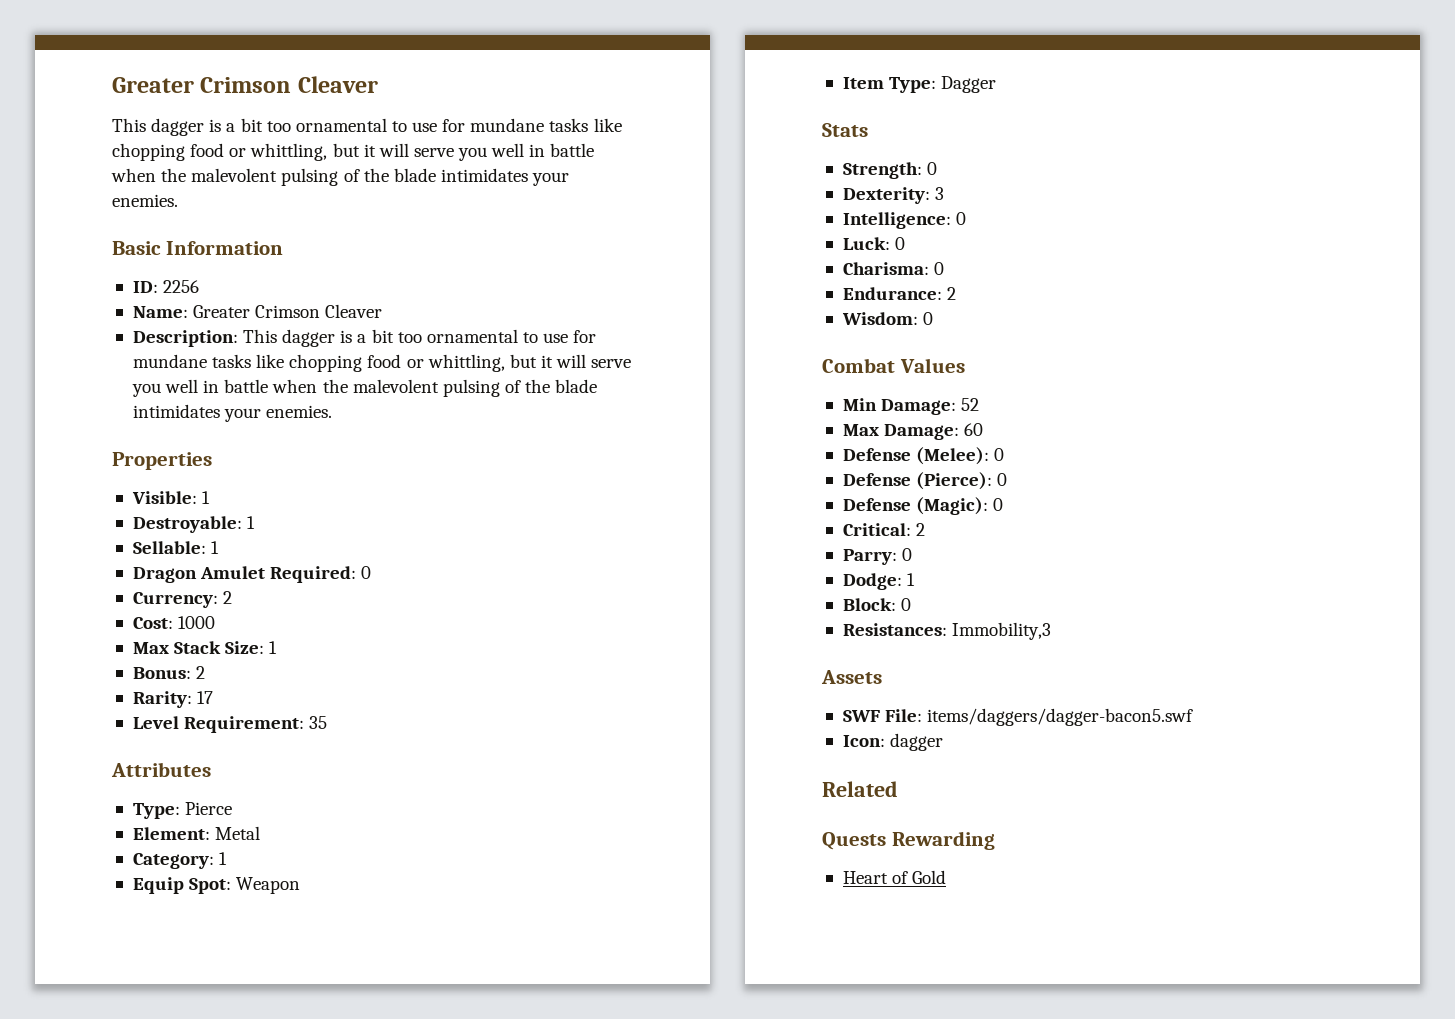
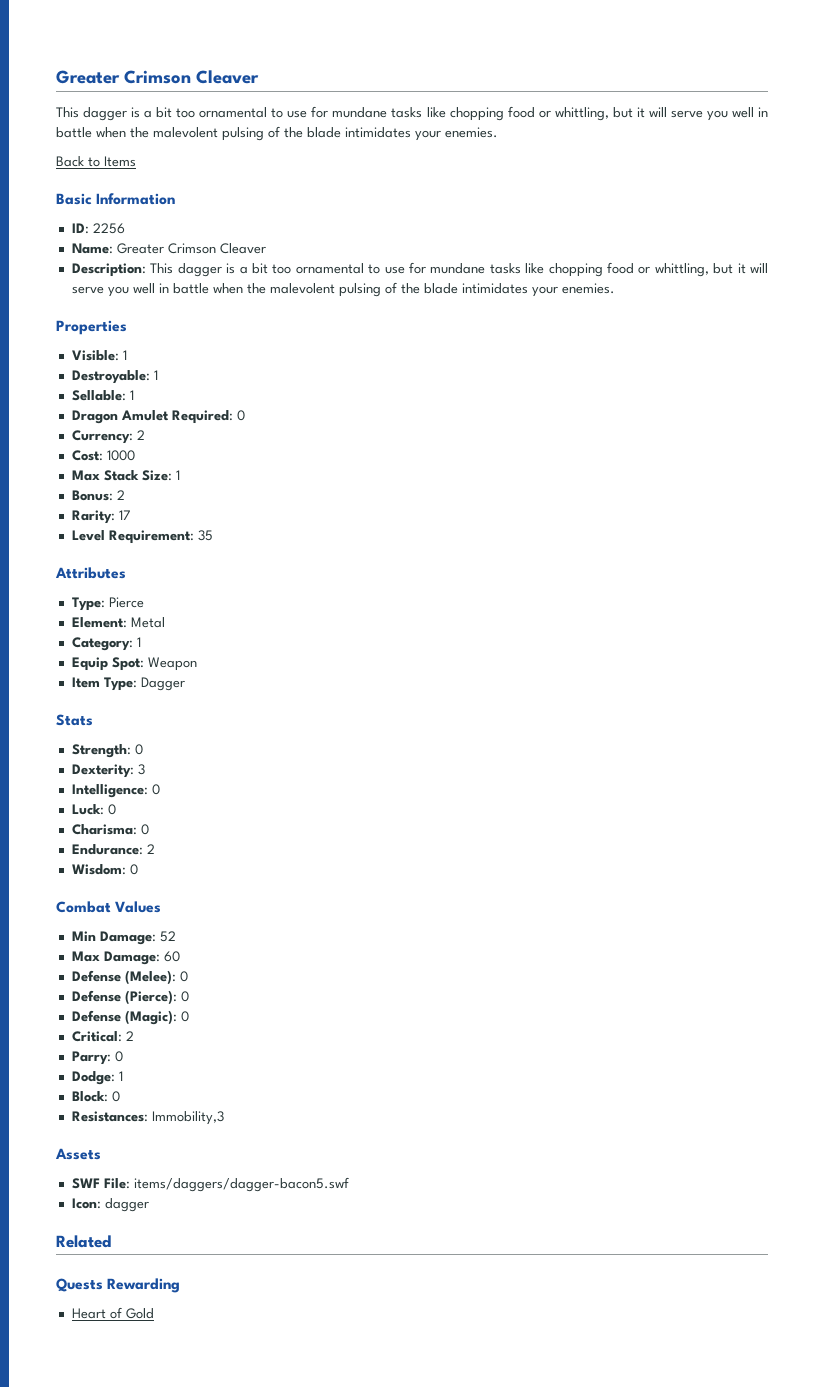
(178, 200) none -> [56,156,136,167] // Back to Items

